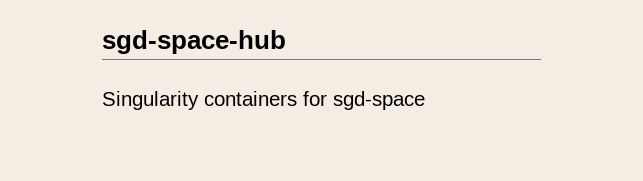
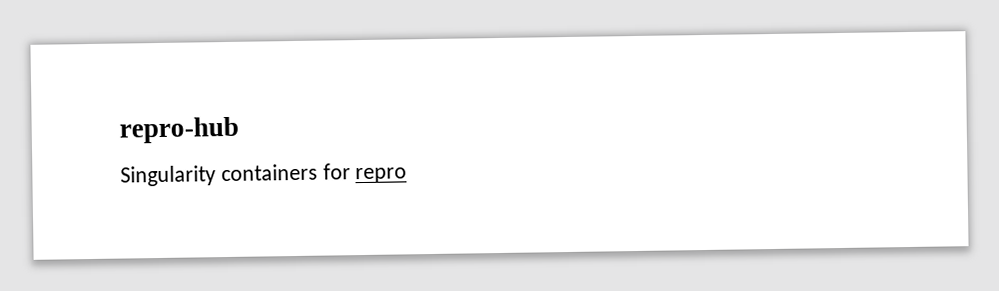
[102,30,286,54] sgd-space-hub -> [119,116,239,144] repro-hub
[333,91,425,110] sgd-space -> [355,167,408,184] repro

